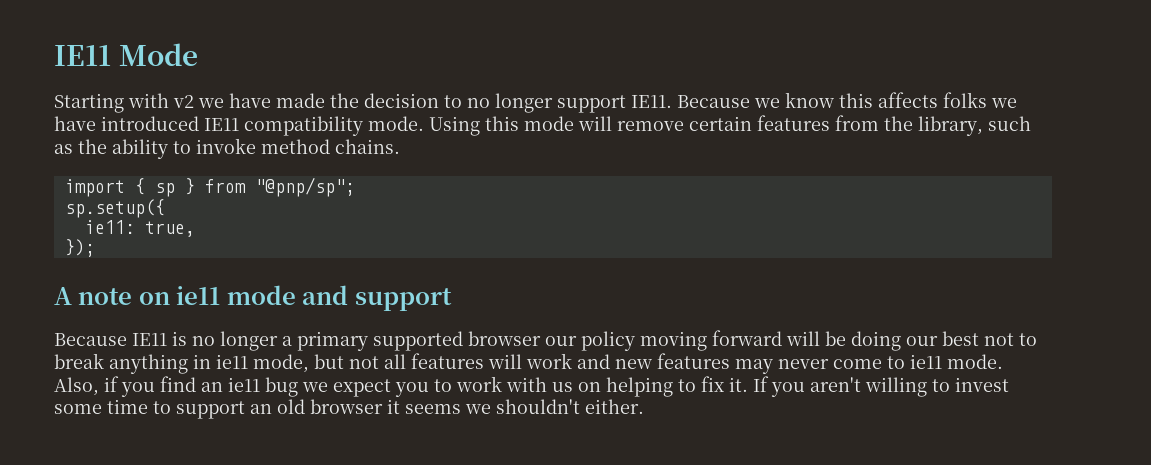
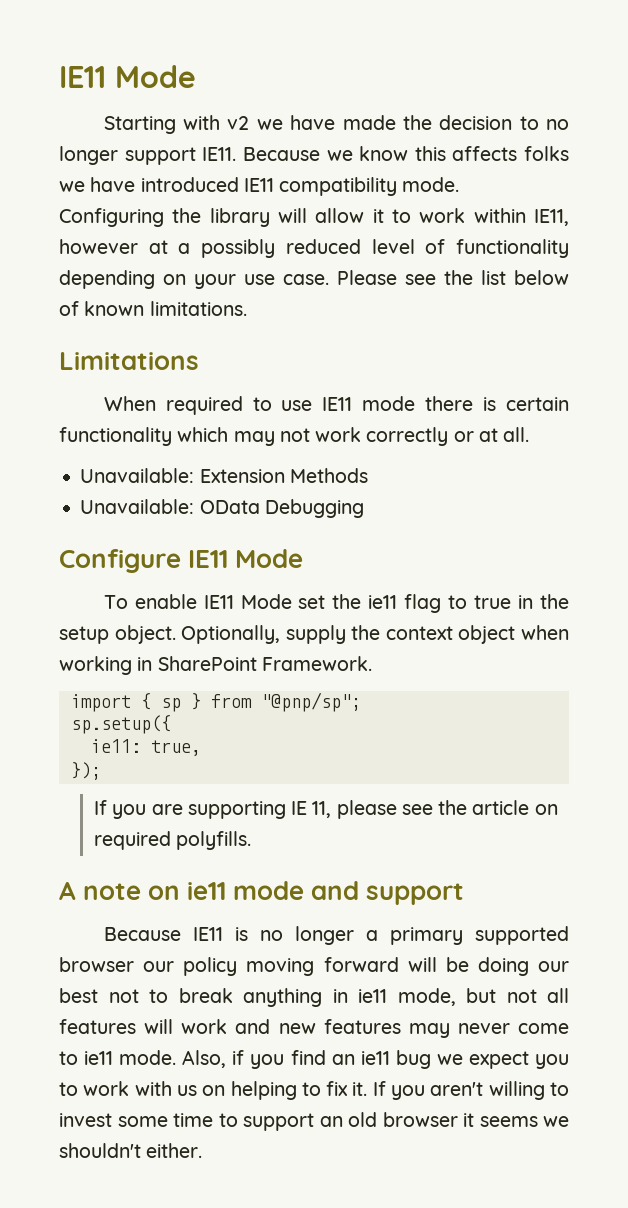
[429,115,1031,136] [54,138,400,159] Using this mode will remove certain features from the library, such as the ability to invoke method chains. -> [59,208,569,227] [59,239,569,258] [59,270,569,289] [59,301,247,316] [59,352,199,370] [103,396,569,415] [59,427,530,446] [80,468,368,483] [80,499,364,518] [59,549,304,573] [103,594,570,613] [59,625,569,644] [59,656,372,675] Configuring the library will allow it to work within IE11, however at a possibly reduced level of functionality depending on your use case. Please see the list below of known limitations. // Limitations // When required to use IE11 mode there is certain functionality which may not work correctly or at all. // Unavailable: Extension Methods // Unavailable: OData Debugging // Configure IE11 Mode // To enable IE11 Mode set the ie11 flag to true in the setup object. Optionally, supply the context object when working in SharePoint Framework.
(95, 248) none -> [94,800,558,819] [94,831,252,850] // If you are supporting IE 11, please see the article on required polyfills.

